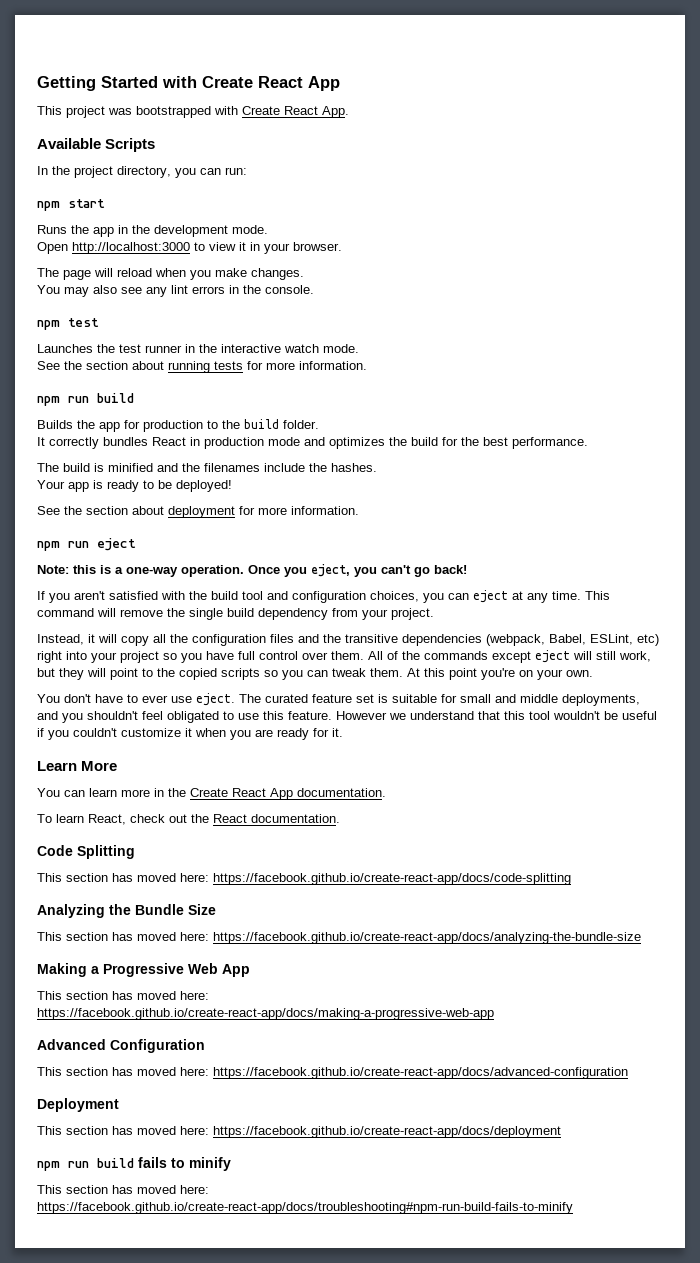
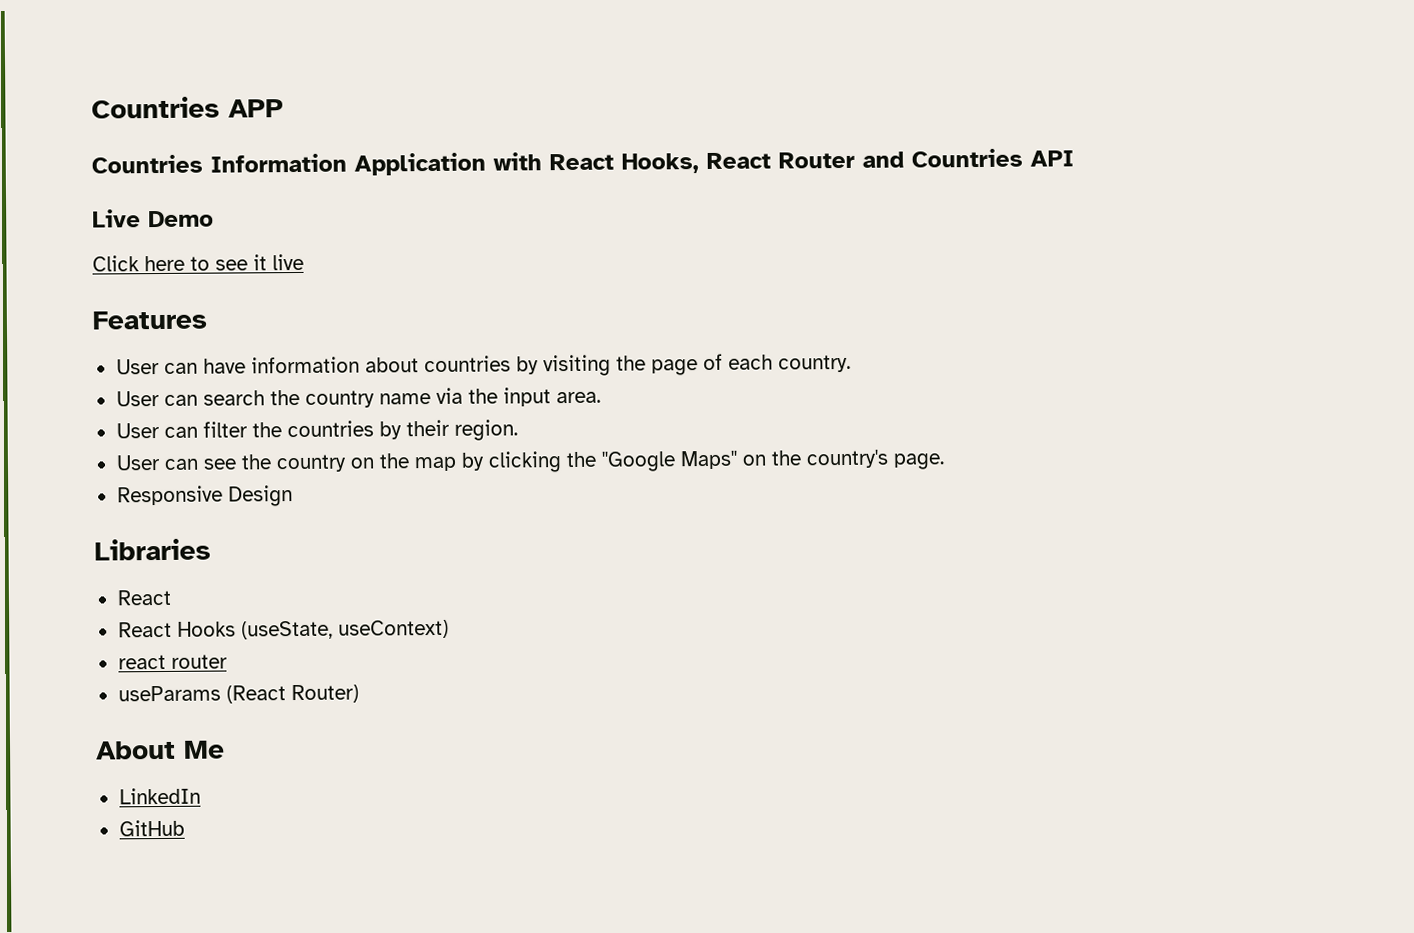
[37,76,340,91] [37,106,349,118] [37,138,156,152] [37,166,247,178] [37,199,105,211] [37,225,268,237] [37,242,342,254] [37,268,304,280] [37,285,314,297] [37,318,99,330] [37,344,359,353] [37,361,367,373] [37,393,134,406] [37,419,319,432] [37,437,588,449] [37,463,377,472] [37,480,232,492] [37,506,359,518] [37,538,136,551] [37,564,467,577] [37,590,610,603] [37,608,434,620] [37,634,659,646] [37,650,651,663] [37,668,593,680] [37,693,640,706] [37,711,657,723] [37,728,343,740] [37,761,118,771] [37,788,386,800] [37,814,340,825] [37,845,135,859] [37,873,571,885] [37,904,216,918] [37,932,641,944] [37,963,250,977] [37,991,209,1000] [37,1008,494,1020] [37,1039,205,1053] [37,1067,628,1079] [37,1098,119,1112] [37,1126,561,1138] [37,1157,231,1171] [37,1185,209,1194] [37,1202,573,1214] Getting Started with Create React App // This project was bootstrapped with Create React App. // Available Scripts // In the project directory, you can run: // npm start // Runs the app in the development mode. // Open http://localhost:3000 to view it in your browser. // The page will reload when you make changes. // You may also see any lint errors in the console. // npm test // Launches the test runner in the interactive watch mode. // See the section about running tests for more information. // npm run build // Builds the app for production to the build folder. // It correctly bundles React in production mode and optimizes the build for the best performance. // The build is minified and the filenames include the hashes. // Your app is ready to be deployed! // See the section about deployment for more information. // npm run eject // Note: this is a one-way operation. Once you eject, you can't go back! // If you aren't satisfied with the build tool and configuration choices, you can eject at any time. This command will remove the single build dependency from your project. // Instead, it will copy all the configuration files and the transitive dependencies (webpack, Babel, ESLint, etc) right into your project so you have full control over them. All of the commands except eject will still work, but they will point to the copied scripts so you can tweak them. At this point you're on your own. // You don't have to ever use eject. The curated feature set is suitable for small and middle deployments, and you shouldn't feel obligated to use this feature. However we understand that this tool wouldn't be useful if you couldn't customize it when you are ready for it. // Learn More // You can learn more in the Create React App documentation. // To learn React, check out the React documentation. // Code Splitting // This section has moved here: https://facebook.github.io/create-react-app/docs/code-splitting // Analyzing the Bundle Size // This section has moved here: https://facebook.github.io/create-react-app/docs/analyzing-the-bundle-size // Making a Progressive Web App // This section has moved here: https://facebook.github.io/create-react-app/docs/making-a-progressive-web-app // Advanced Configuration // This section has moved here: https://facebook.github.io/create-react-app/docs/advanced-configuration // Deployment // This section has moved here: https://facebook.github.io/create-react-app/docs/deployment // npm run build fails to minify // This section has moved here: https://facebook.github.io/create-react-app/docs/troubleshooting#npm-run-build-fails-to-minify -> [91,96,284,119] [91,148,1074,176] [92,209,214,228] [92,253,304,272] [92,310,207,330] [115,353,851,377] [115,387,601,408] [115,419,518,441] [115,449,945,473] [116,485,293,507] [94,538,211,561] [116,589,172,606] [117,619,449,640] [117,654,228,670] [117,684,359,704] [95,740,225,760] [118,787,201,805] [118,819,185,837] Countries APP // Countries Information Application with React Hooks, React Router and Countries API // Live Demo // Click here to see it live // Features // User can have information about countries by visiting the page of each country. // User can search the country name via the input area. // User can filter the countries by their region. // User can see the country on the map by clicking the "Google Maps" on the country's page. // Responsive Design // Libraries // React // React Hooks (useState, useContext) // react router // useParams (React Router) // About Me // LinkedIn // GitHub

